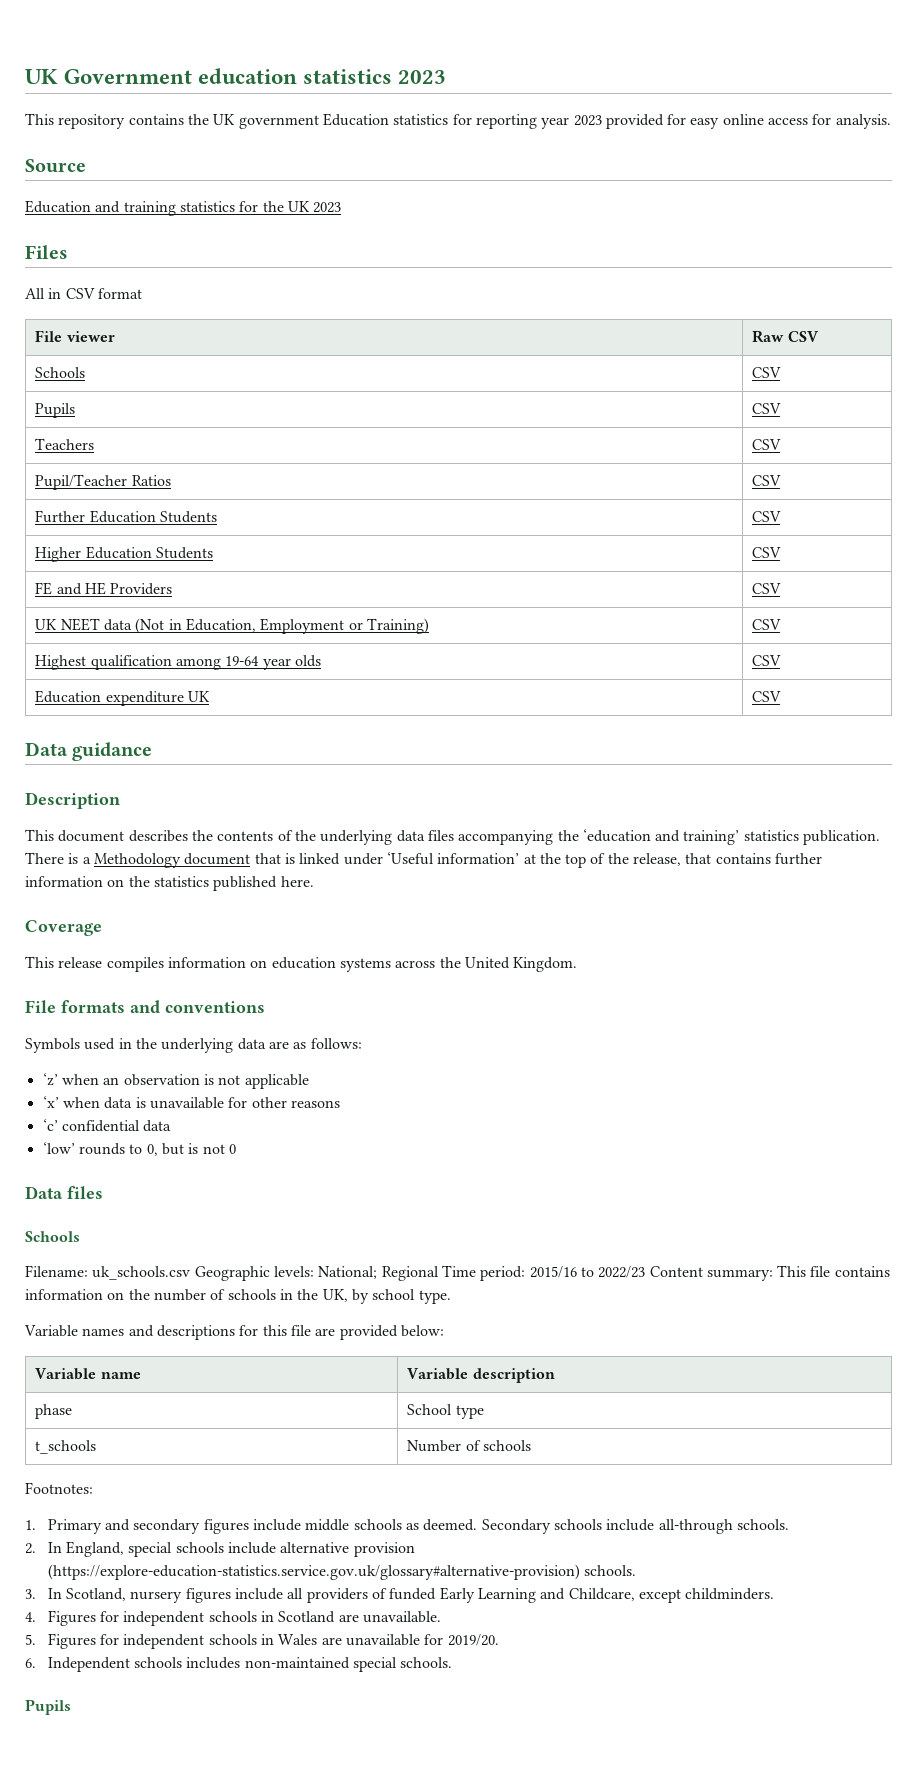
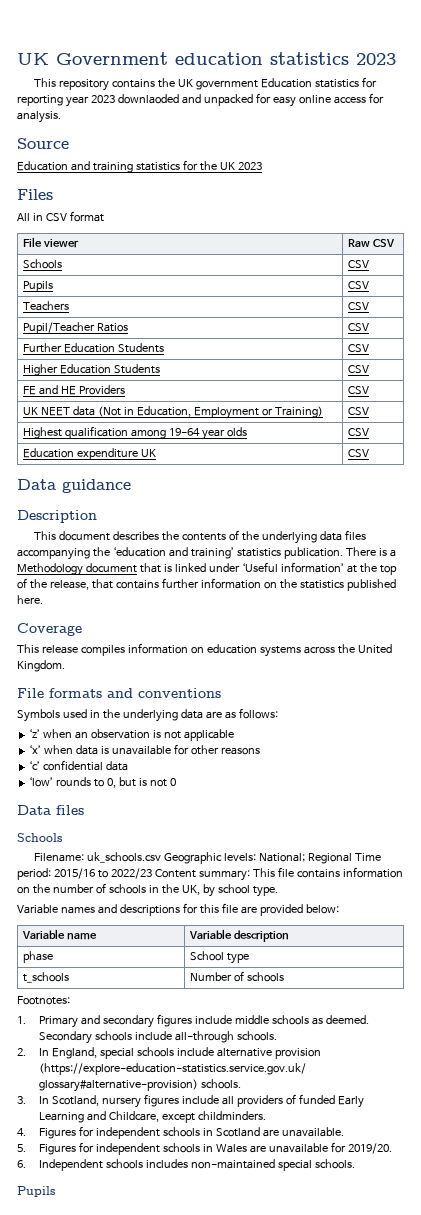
[605,114,664,129] provided -> [117,94,253,106] downlaoded and unpacked

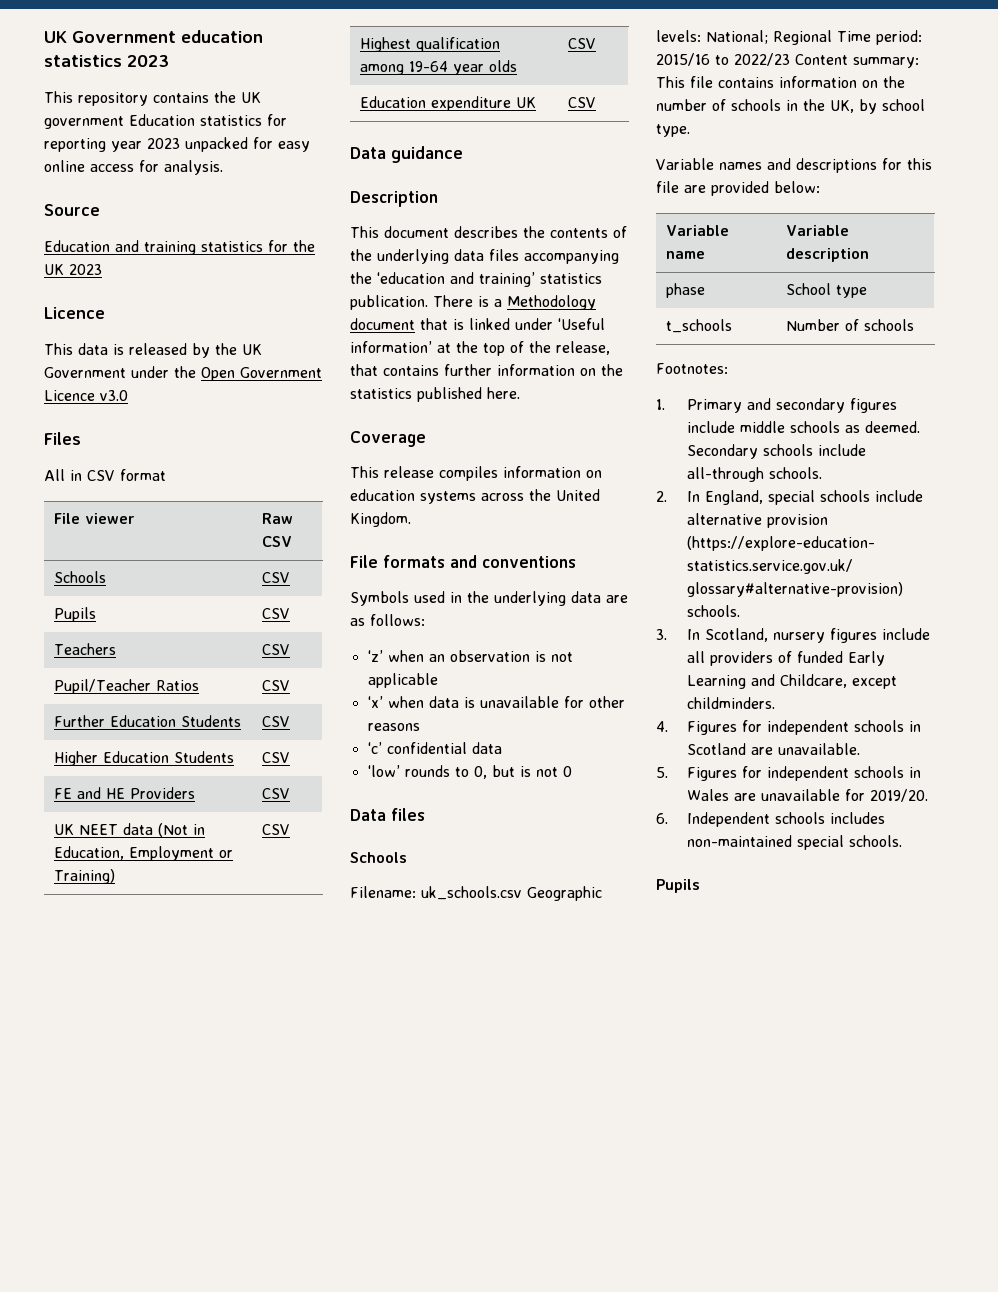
[117,94,201,104] downlaoded and -> (180, 143) none
(262, 166) none -> [44,307,105,319] [44,343,262,358] [44,366,322,381] [44,390,128,401] // Licence // This data is released by the UK Government under the Open Government Licence v3.0

